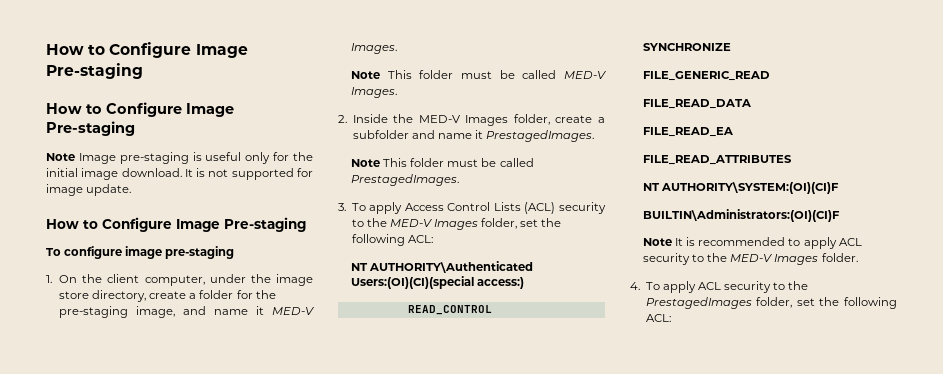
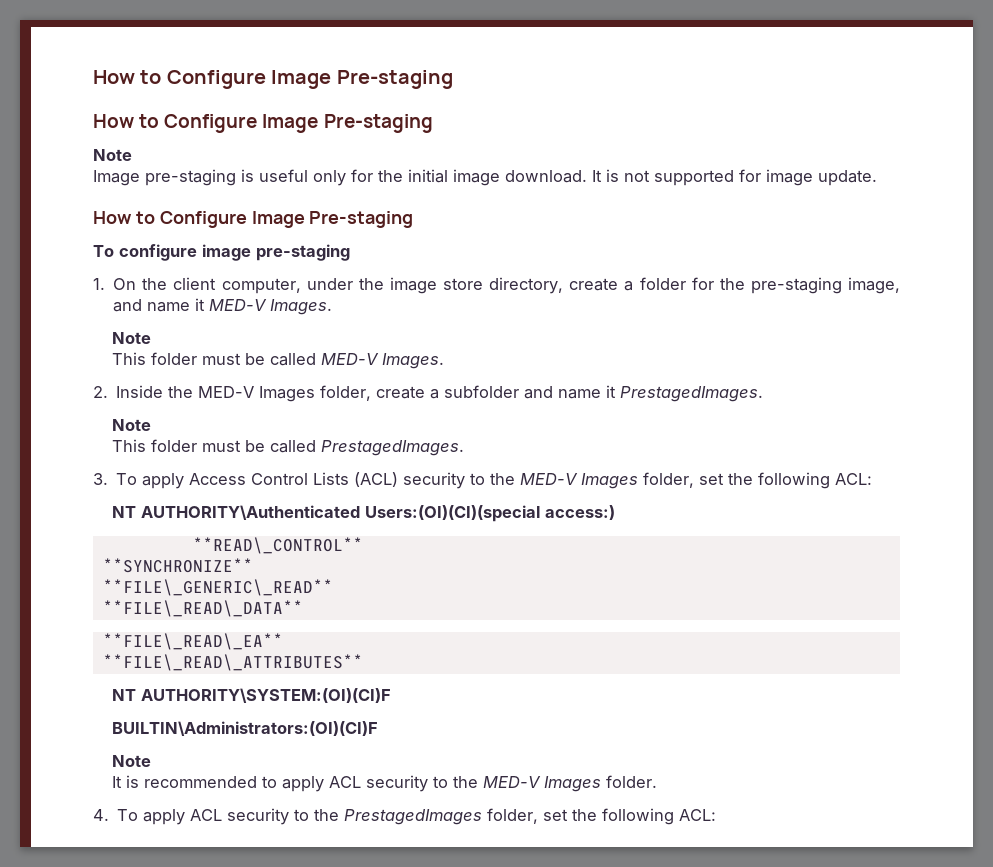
(75, 157) none -> (132, 155) //
(381, 75) none -> (152, 338) //
(381, 163) none -> (152, 425) //
[407,305,492,315] [643,43,732,51] [643,71,771,81] [643,99,752,109] [643,127,734,137] [643,155,793,165] READ_CONTROL // SYNCHRONIZE // FILE_GENERIC_READ // FILE_READ_DATA // FILE_READ_EA // FILE_READ_ATTRIBUTES -> [192,537,363,554] [102,558,253,573] [102,579,333,596] [102,600,303,617] [102,633,283,650] [102,654,363,671] **READ\_CONTROL** // **SYNCHRONIZE** // **FILE\_GENERIC\_READ** // **FILE\_READ\_DATA** // **FILE\_READ\_EA** // **FILE\_READ\_ATTRIBUTES**
(673, 242) none -> (152, 761) //

